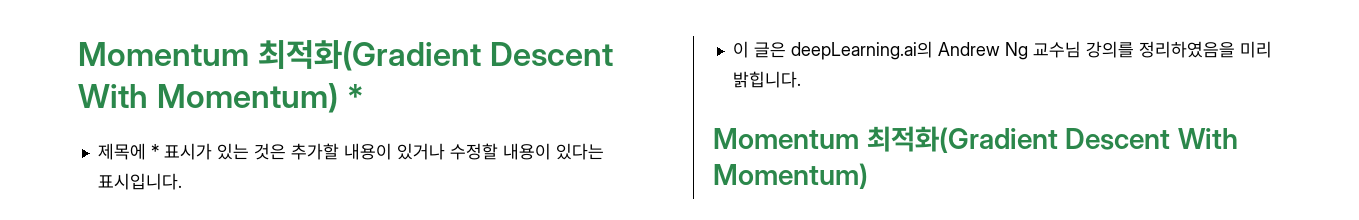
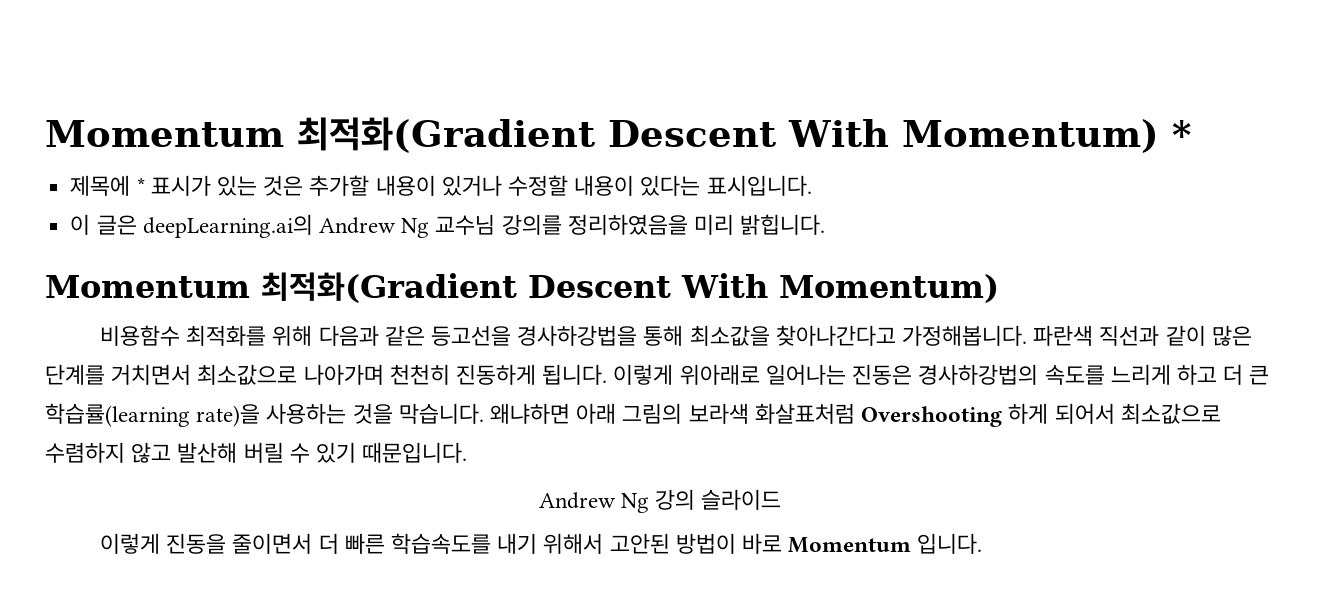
(868, 176) none -> [99,325,1252,346] [45,364,1270,385] [45,403,1221,427] [45,442,468,463] [538,489,782,513] [99,533,983,554] // 비용함수 최적화를 위해 다음과 같은 등고선을 경사하강법을 통해 최소값을 찾아나간다고 가정해봅니다. 파란색 직선과 같이 많은 단계를 거치면서 최소값으로 나아가며 천천히 진동하게 됩니다. 이렇게 위아래로 일어나는 진동은 경사하강법의 속도를 느리게 하고 더 큰 학습률(learning rate)을 사용하는 것을 막습니다. 왜냐하면 아래 그림의 보라색 화살표처럼 Overshooting 하게 되어서 최소값으로 수렴하지 않고 발산해 버릴 수 있기 때문입니다. // Andrew Ng 강의 슬라이드 // 이렇게 진동을 줄이면서 더 빠른 학습속도를 내기 위해서 고안된 방법이 바로 Momentum 입니다.

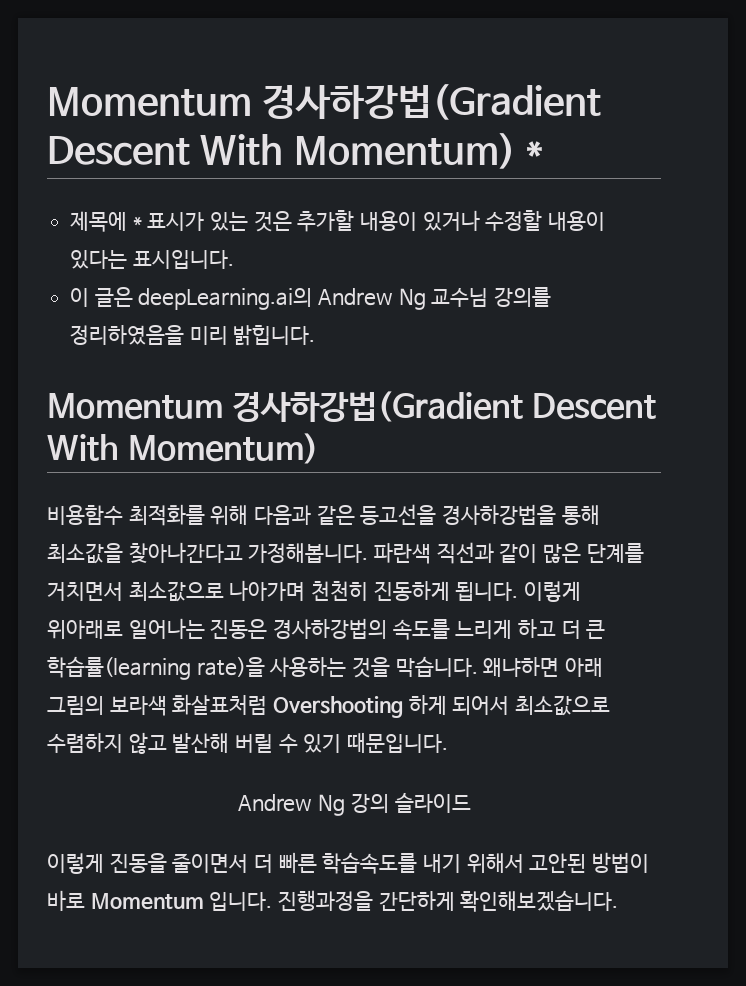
[45,117,595,153] Momentum 최적화(Gradient -> [47,84,602,120] Momentum 경사하강법(Gradient
[261,272,517,303] 최적화(Gradient -> [231,391,523,422] 경사하강법(Gradient
(983, 543) none -> [278,890,619,912] 진행과정을 간단하게 확인해보겠습니다.

